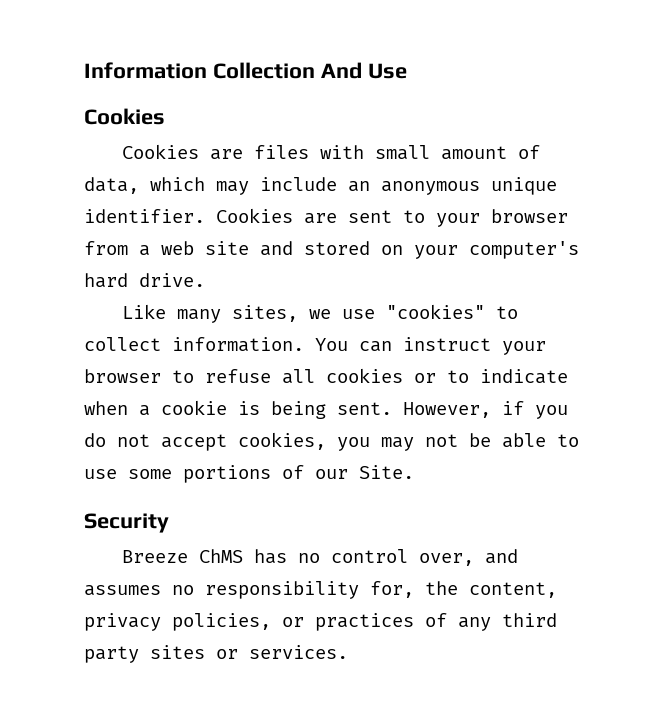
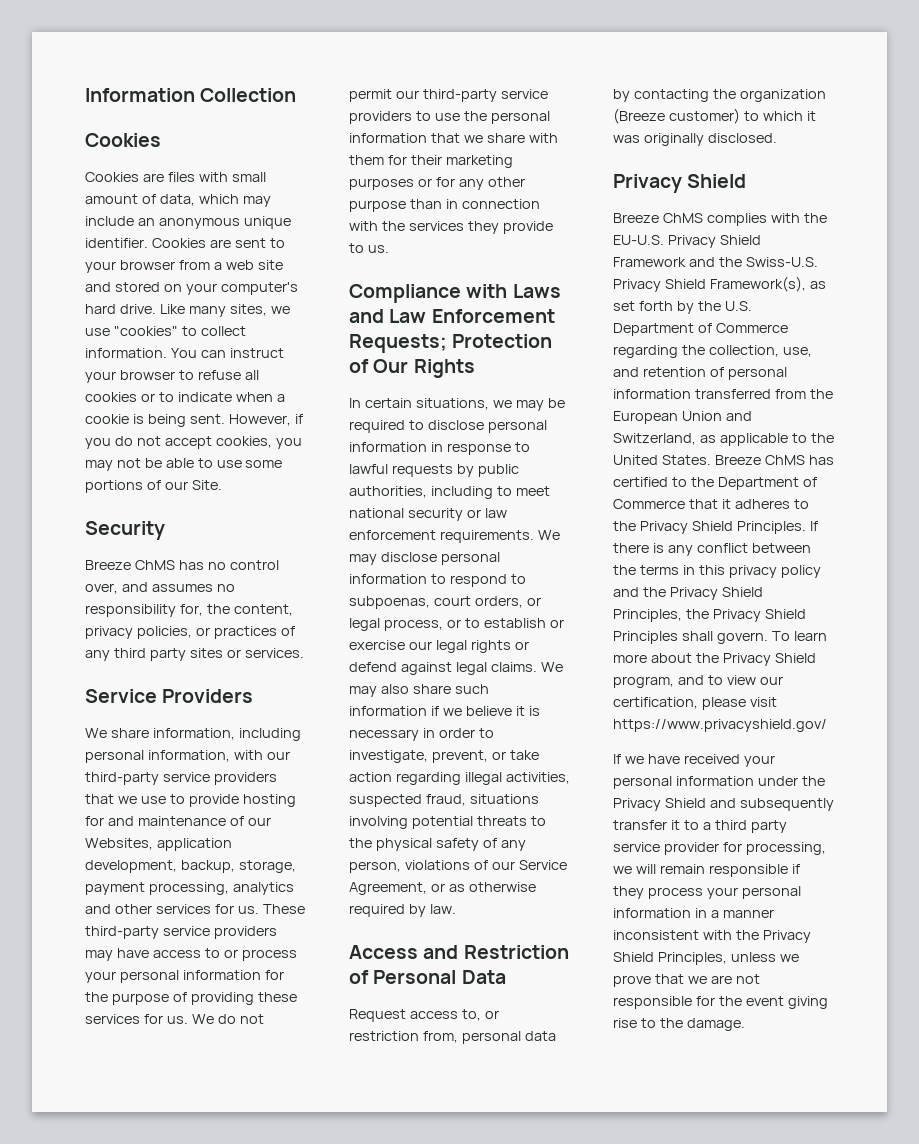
[320,62,407,79] And Use -> (297, 95) none
(205, 280) // -> (156, 309) none
(348, 652) none -> [85,689,254,703] [85,728,301,741] [85,750,290,763] [85,772,277,785] [85,794,296,807] [85,816,271,826] [85,838,232,851] [85,860,296,873] [85,882,294,895] [85,904,305,914] [85,926,277,939] [85,948,297,961] [85,970,284,983] [85,992,297,1005] [85,1014,264,1024] [349,89,548,102] [349,111,550,124] [349,133,558,143] [349,155,513,168] [349,177,525,190] [349,199,540,212] [349,221,553,234] [349,243,389,253] [349,284,561,303] [349,309,555,323] [349,334,553,353] [349,359,475,378] [349,398,565,411] [349,420,547,433] [349,442,530,455] [349,464,519,477] [349,486,550,499] [349,508,507,521] [349,530,560,543] [349,552,500,565] [349,574,526,587] [349,596,541,609] [349,618,564,631] [349,640,529,653] [349,662,563,675] [349,684,489,697] [349,706,540,716] [349,728,494,741] [349,750,539,763] [349,772,570,785] [349,794,539,807] [349,816,546,829] [349,838,526,851] [349,860,567,873] [349,882,536,895] [349,904,456,917] [349,945,569,959] [349,970,506,984] [349,1009,499,1022] [349,1031,556,1044] [613,89,826,102] [613,108,816,124] [613,133,777,146] [613,174,747,193] [613,213,827,226] [613,235,761,248] [613,257,818,267] [613,276,826,292] [613,301,752,314] [613,323,788,336] [613,345,812,358] [613,367,787,380] [613,389,833,399] [613,411,752,424] [613,433,834,446] [613,455,834,465] [613,477,817,490] [613,499,809,509] [613,521,818,534] [613,543,811,556] [613,565,821,578] [613,587,763,600] [613,609,806,622] [613,631,827,644] [613,653,816,666] [613,675,783,688] [613,697,777,710] [613,719,827,732] [613,754,775,767] [613,776,825,789] [613,798,834,811] [613,820,787,833] [613,842,826,855] [613,864,800,877] [613,886,801,899] [613,908,774,918] [613,930,811,943] [613,952,799,965] [613,974,760,987] [613,996,828,1009] [613,1018,745,1031] // Service Providers // We share information, including personal information, with our third-party service providers that we use to provide hosting for and maintenance of our Websites, application development, backup, storage, payment processing, analytics and other services for us. These third-party service providers may have access to or process your personal information for the purpose of providing these services for us. We do not permit our third-party service providers to use the personal information that we share with them for their marketing purposes or for any other purpose than in connection with the services they provide to us. // Compliance with Laws and Law Enforcement Requests; Protection of Our Rights // In certain situations, we may be required to disclose personal information in response to lawful requests by public authorities, including to meet national security or law enforcement requirements. We may disclose personal information to respond to subpoenas, court orders, or legal process, or to establish or exercise our legal rights or defend against legal claims. We may also share such information if we believe it is necessary in order to investigate, prevent, or take action regarding illegal activities, suspected fraud, situations involving potential threats to the physical safety of any person, violations of our Service Agreement, or as otherwise required by law. // Access and Restriction of Personal Data // Request access to, or restriction from, personal data by contacting the organization (Breeze customer) to which it was originally disclosed. // Privacy Shield // Breeze ChMS complies with the EU-U.S. Privacy Shield Framework and the Swiss-U.S. Privacy Shield Framework(s), as set forth by the U.S. Department of Commerce regarding the collection, use, and retention of personal information transferred from the European Union and Switzerland, as applicable to the United States. Breeze ChMS has certified to the Department of Commerce that it adheres to the Privacy Shield Principles. If there is any conflict between the terms in this privacy policy and the Privacy Shield Principles, the Privacy Shield Principles shall govern. To learn more about the Privacy Shield program, and to view our certification, please visit https://www.privacyshield.gov/ // If we have received your personal information under the Privacy Shield and subsequently transfer it to a third party service provider for processing, we will remain responsible if they process your personal information in a manner inconsistent with the Privacy Shield Principles, unless we prove that we are not responsible for the event giving rise to the damage.

